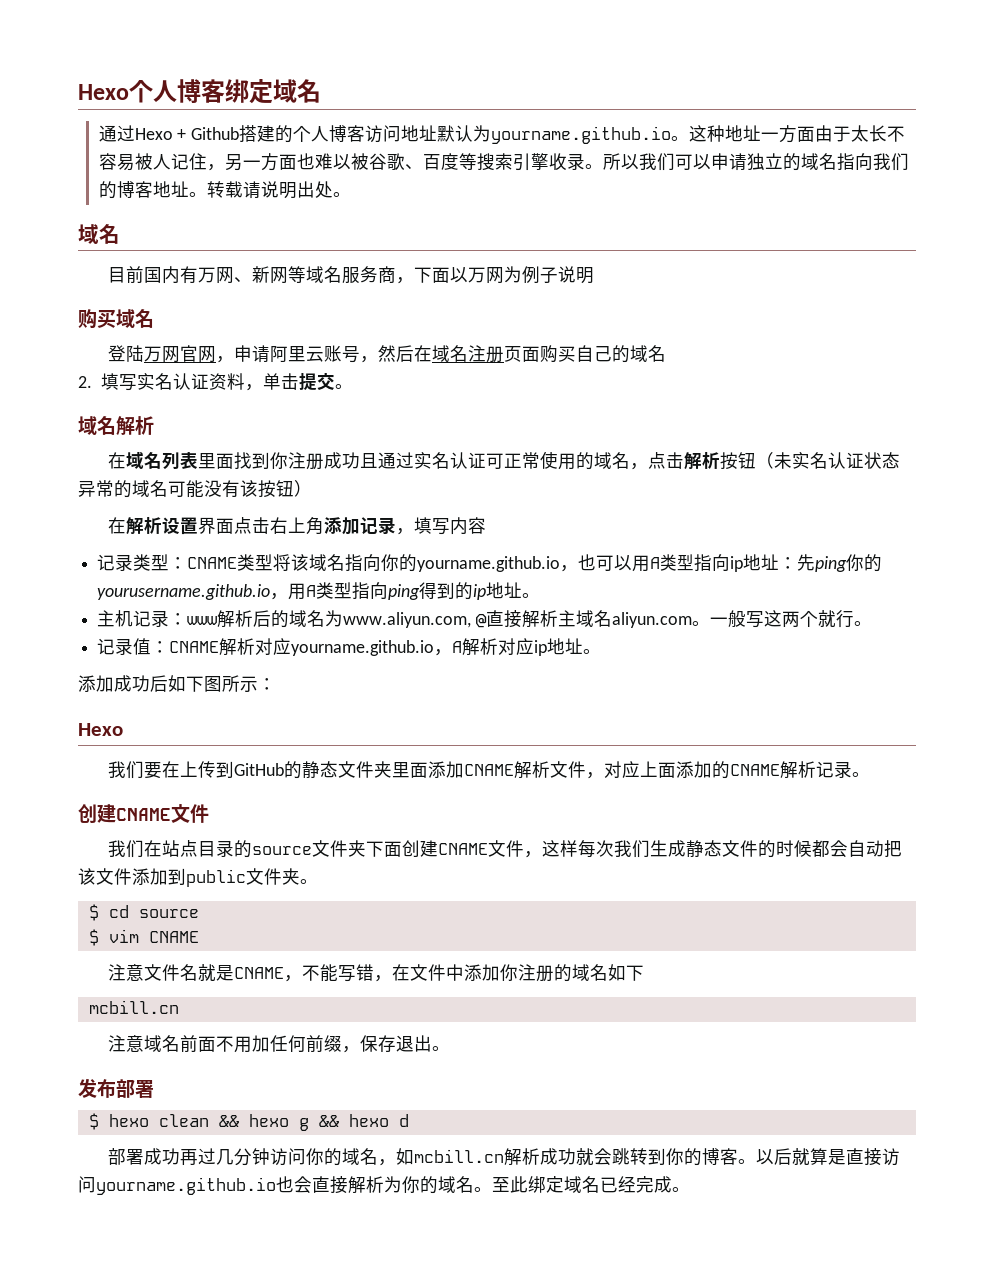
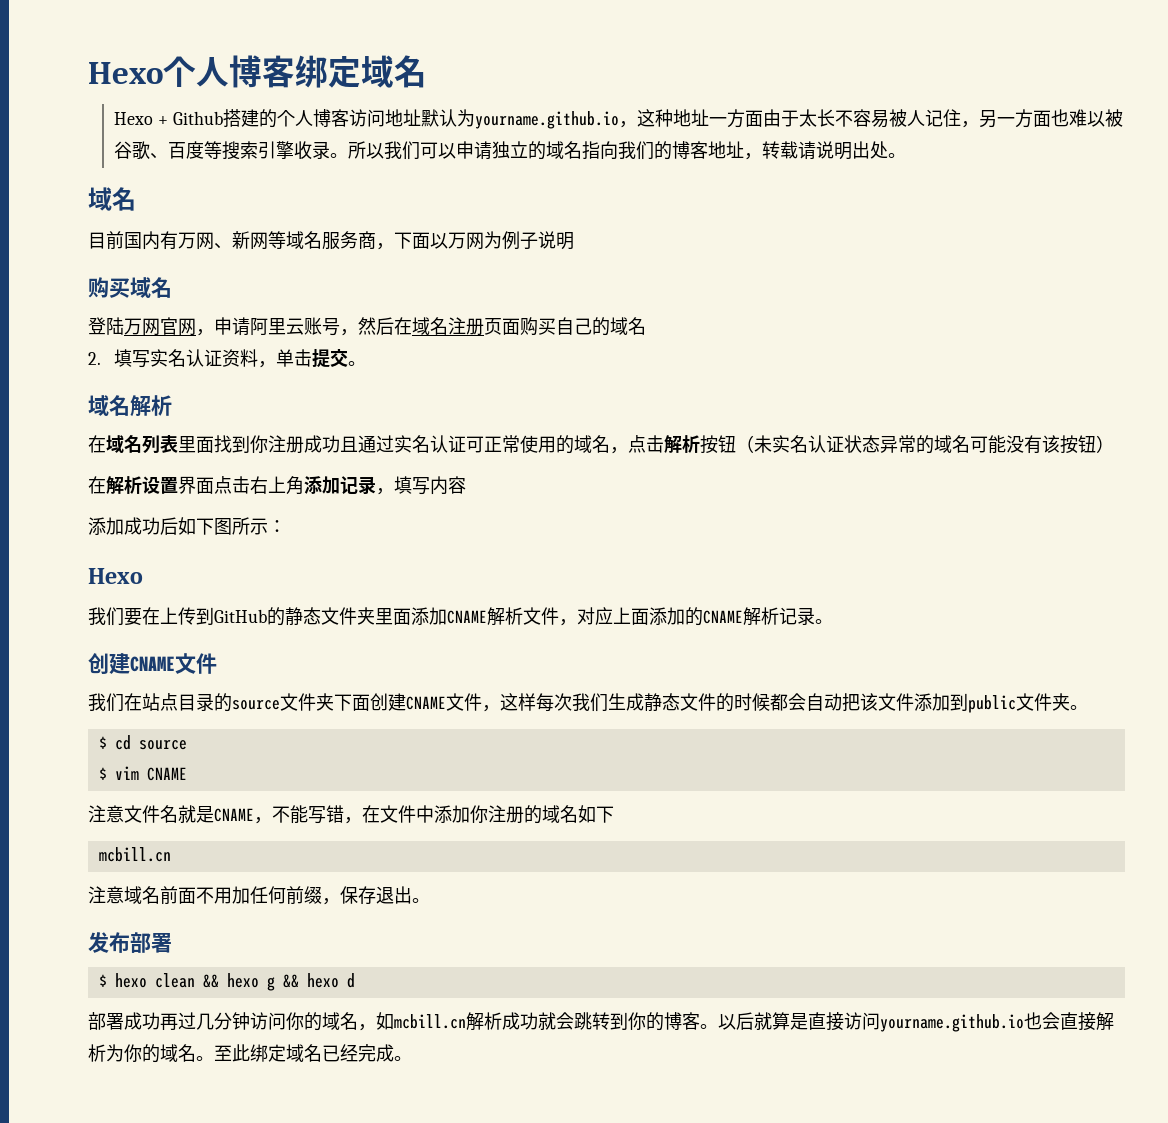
[98,125,135,142] 通过 -> (427, 71) none
[671,136,690,141] 。 -> [618,121,637,128] ，
[188,192,207,197] 。 -> [744,153,763,160] ，
[97,554,883,572] [97,582,541,600] [97,610,872,628] [97,638,602,656] // 记录类型：CNAME类型将该域名指向你的yourname.github.io，也可以用A类型指向ip地址：先ping你的yourusername.github.io，用A类型指向ping得到的ip地址。 // 主机记录：www解析后的域名为www.aliyun.com, @直接解析主域名aliyun.com。一般写这两个就行。 // 记录值：CNAME解析对应yourname.github.io，A解析对应ip地址。 -> (466, 485) none

